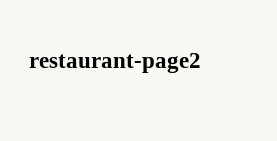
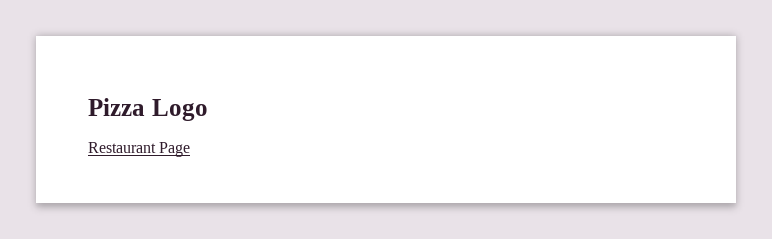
[29,53,201,73] restaurant-page2 -> [88,98,208,121] [88,142,191,157] Pizza Logo // Restaurant Page

